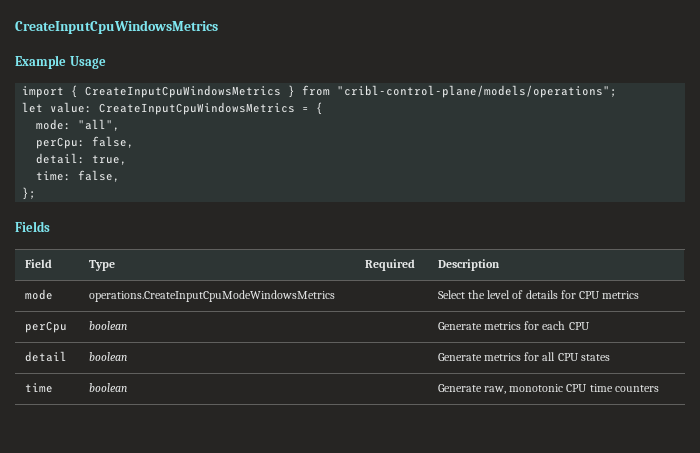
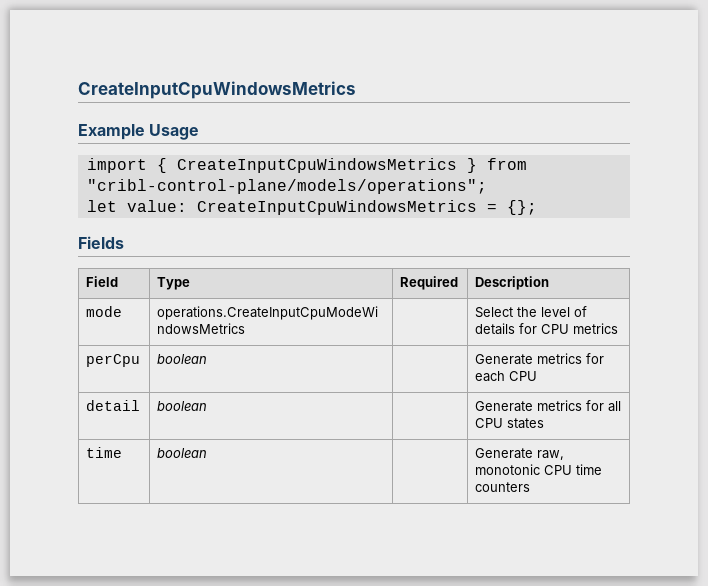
[316,102,324,115] [36,119,121,131] [36,136,135,149] [36,153,128,165] [36,170,121,182] [22,187,37,200] { // mode: "all", // perCpu: false, // detail: true, // time: false, // }; -> [506,200,537,215] {};

